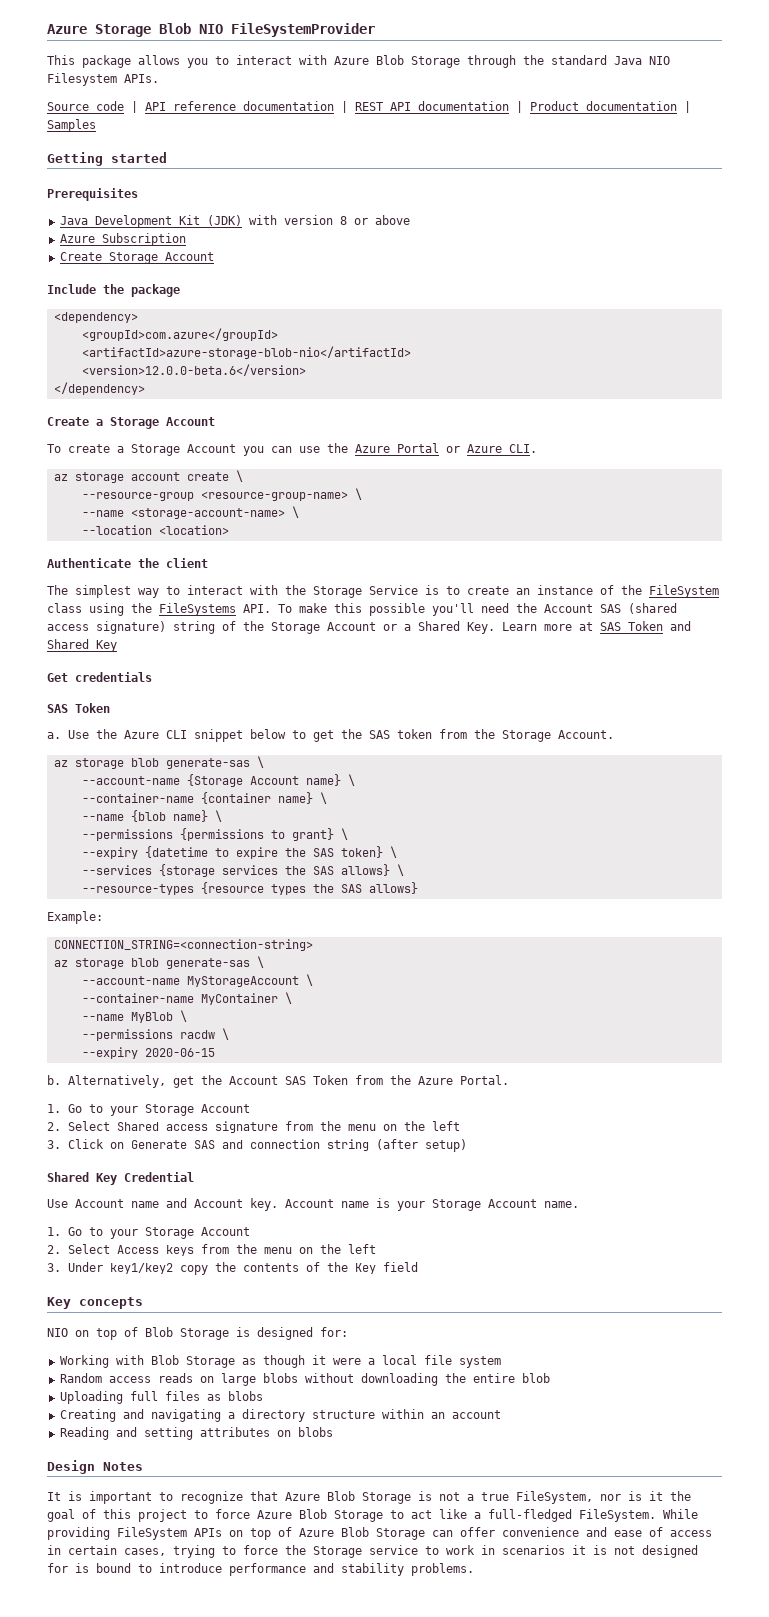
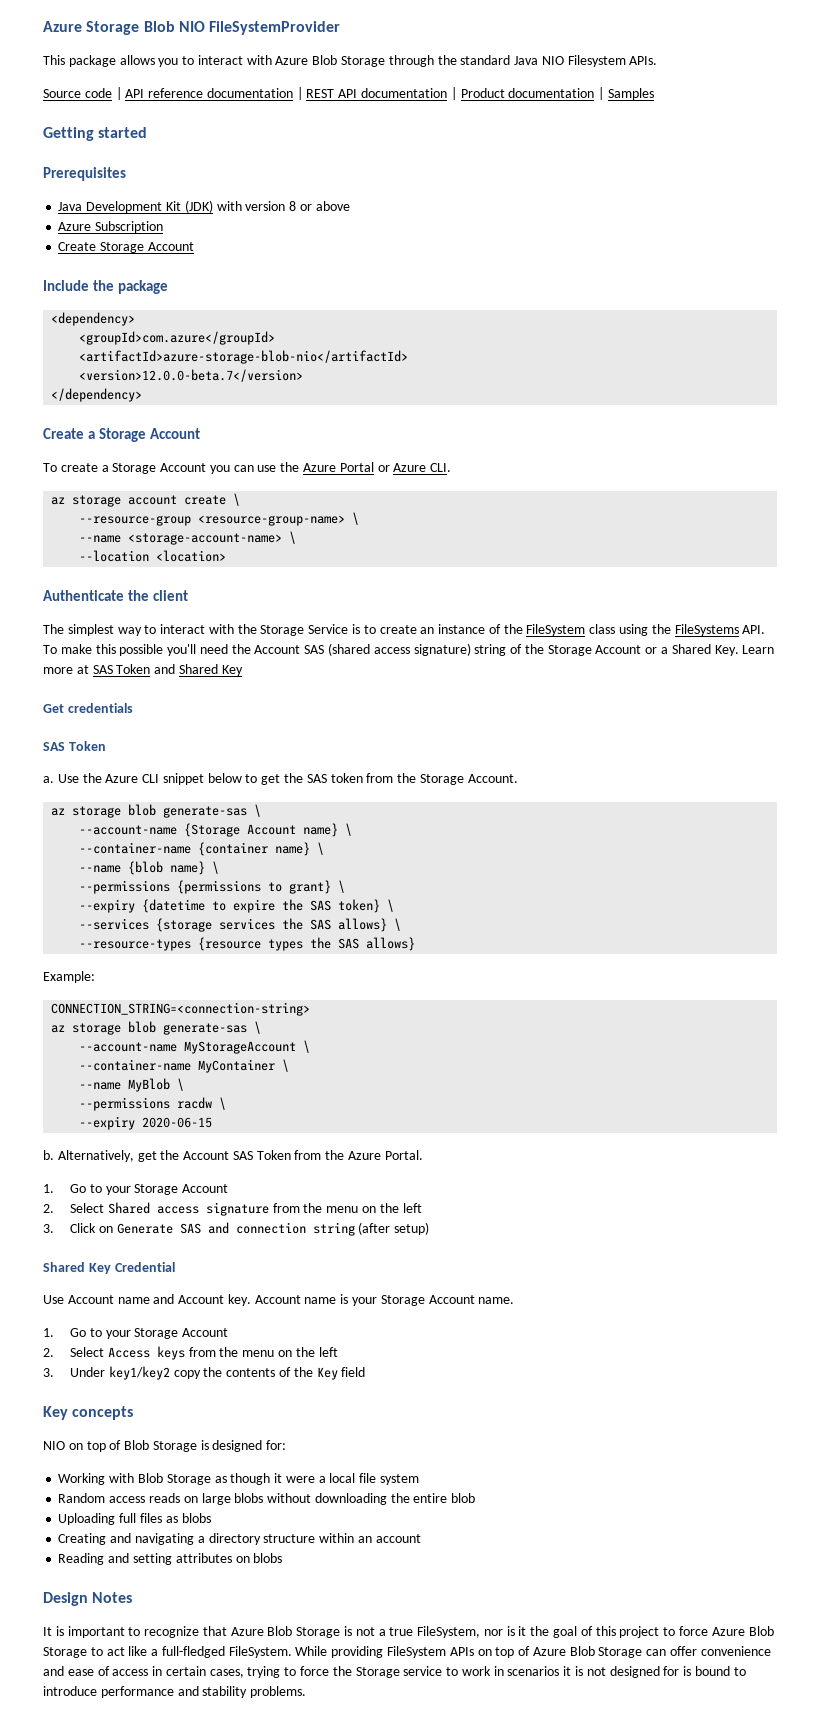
[81,364,306,376] <version>12.0.0-beta.6</version> -> [79,369,304,382] <version>12.0.0-beta.7</version>

